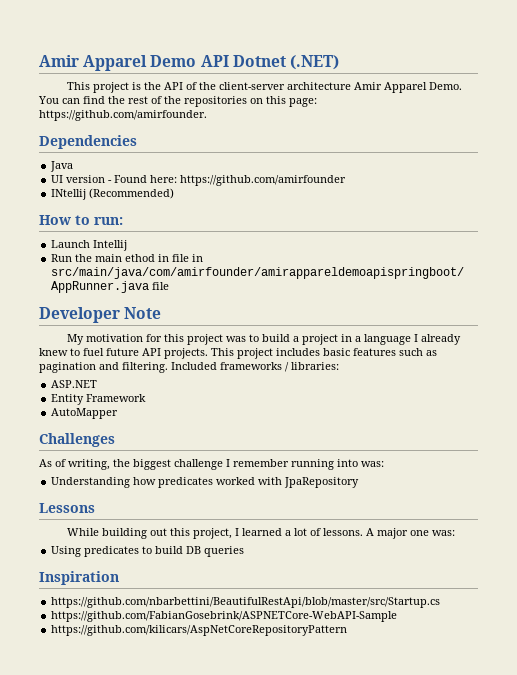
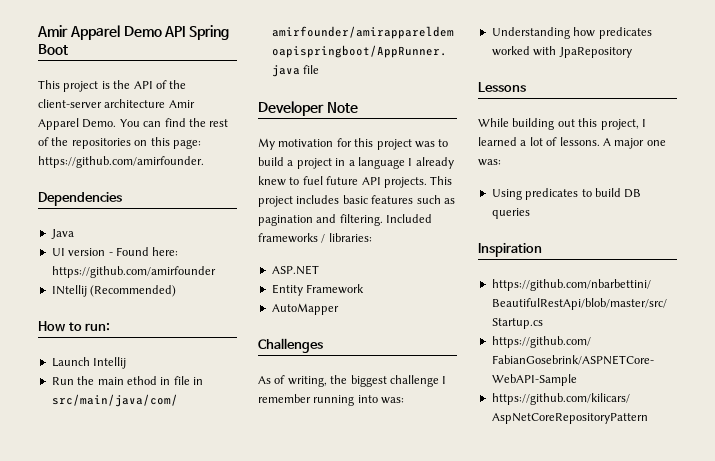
[232,55,339,70] Dotnet (.NET) -> [189,25,230,40] [38,44,68,55] Spring Boot

